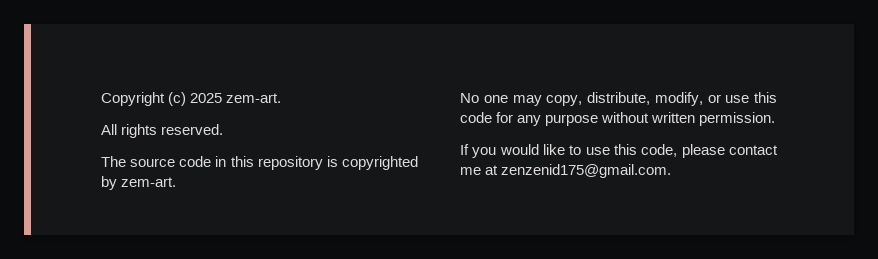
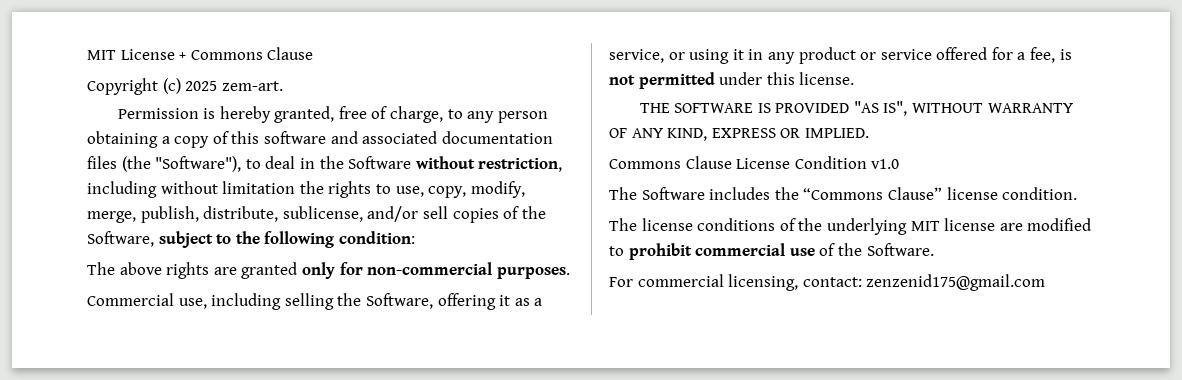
(101, 99) none -> [87,47,314,60] MIT License + Commons Clause //
[101,124,224,138] [101,156,418,170] [101,176,177,190] [460,92,777,106] [460,112,776,126] [460,144,778,158] [460,164,672,178] All rights reserved. // The source code in this repository is copyrighted by zem-art. // No one may copy, distribute, modify, or use this code for any purpose without written permission. // If you would like to use this code, please contact me at zenzenid175@gmail.com. -> [117,106,548,123] [87,131,553,148] [87,156,563,172] [87,181,525,198] [87,206,546,223] [87,231,415,248] [87,262,570,279] [87,293,543,310] [609,47,1072,64] [609,72,855,89] [639,101,1073,116] [609,128,869,141] [609,156,900,169] [609,187,1078,200] [609,218,1092,235] [609,243,934,260] [609,274,1046,291] Permission is hereby granted, free of charge, to any person obtaining a copy of this software and associated documentation files (the "Software"), to deal in the Software without restriction, including without limitation the rights to use, copy, modify, merge, publish, distribute, sublicense, and/or sell copies of the Software, subject to the following condition: // The above rights are granted only for non-commercial purposes. // Commercial use, including selling the Software, offering it as a service, or using it in any product or service offered for a fee, is not permitted under this license. // THE SOFTWARE IS PROVIDED "AS IS", WITHOUT WARRANTY OF ANY KIND, EXPRESS OR IMPLIED. // Commons Clause License Condition v1.0 // The Software includes the “Commons Clause” license condition. // The license conditions of the underlying MIT license are modified to prohibit commercial use of the Software. // For commercial licensing, contact: zenzenid175@gmail.com

